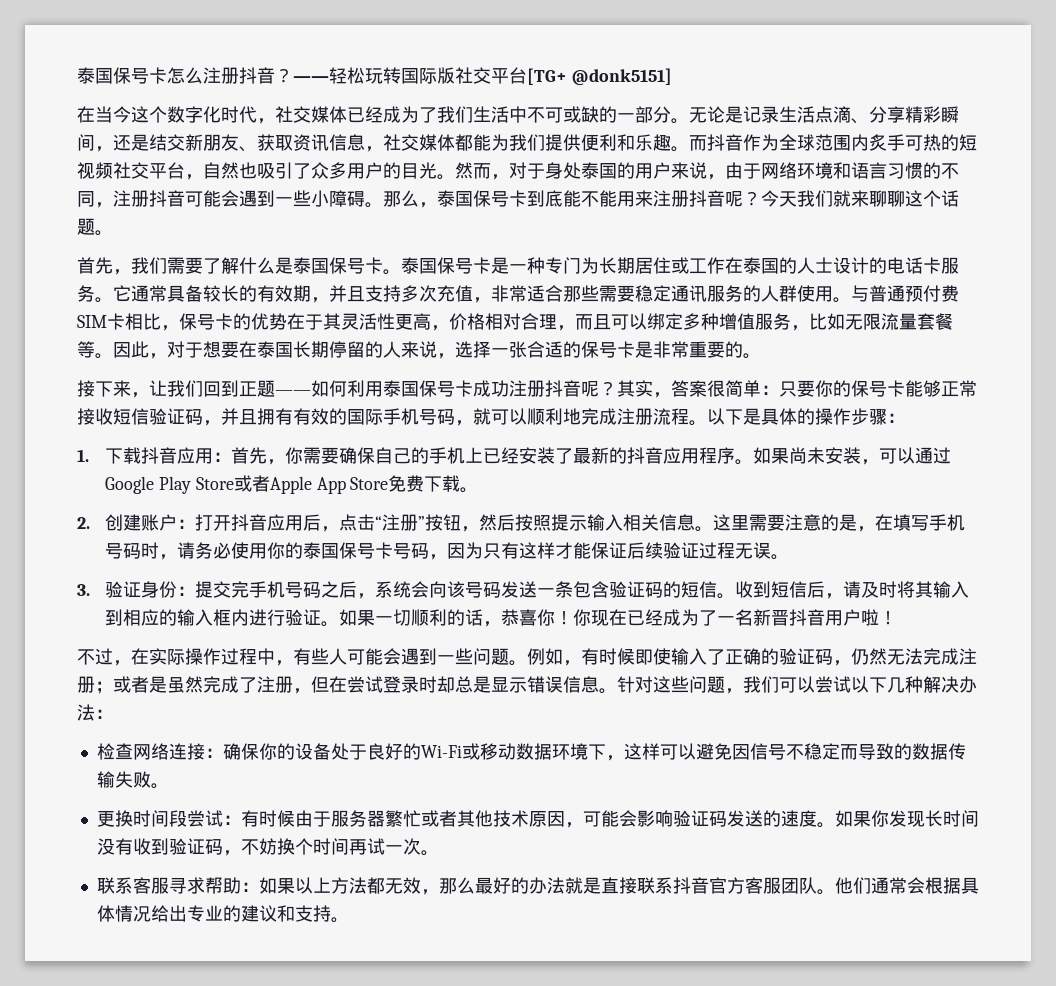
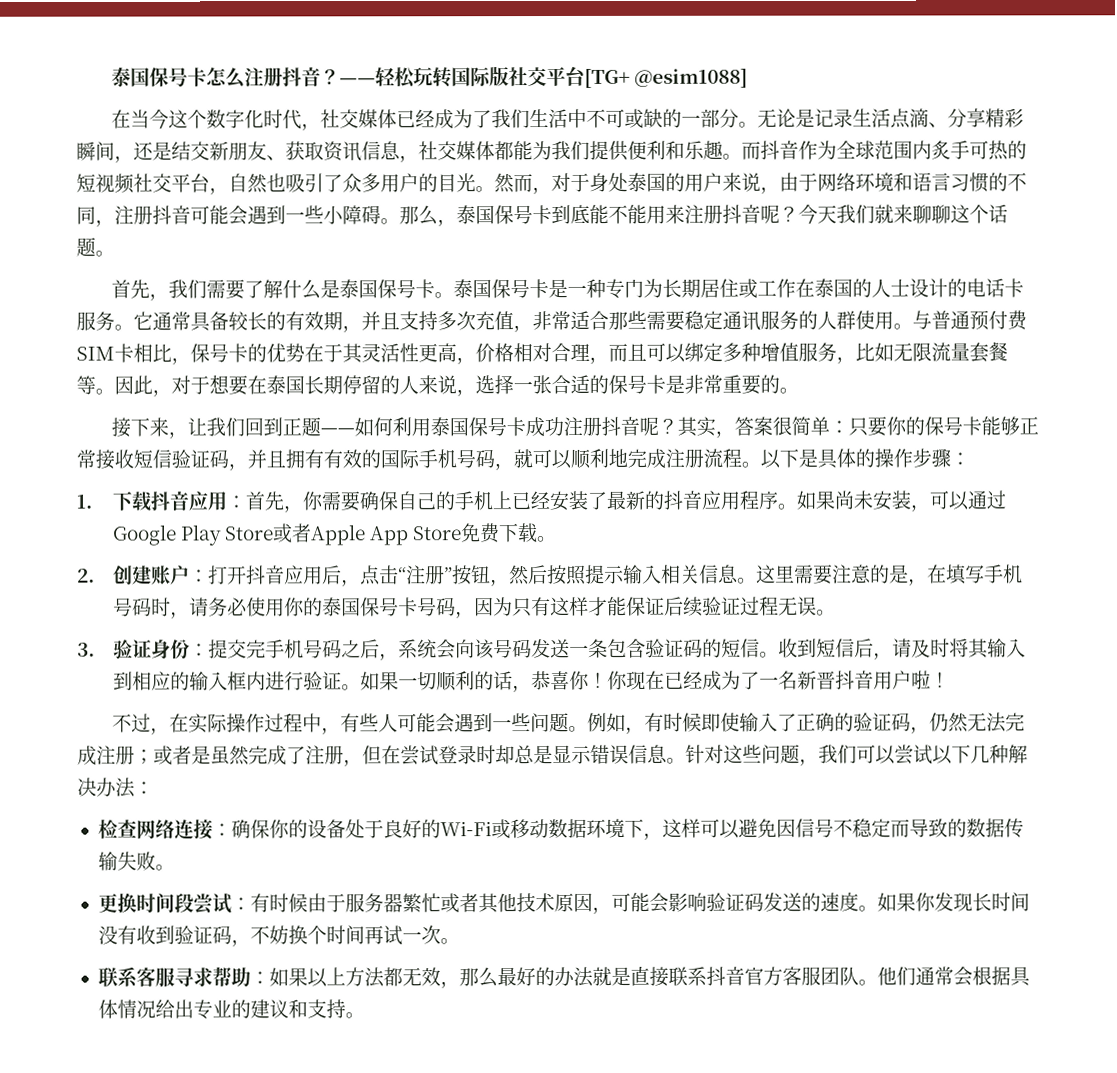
[571,68,672,86] @donk5151] -> [634,68,749,88] @esim1088]

